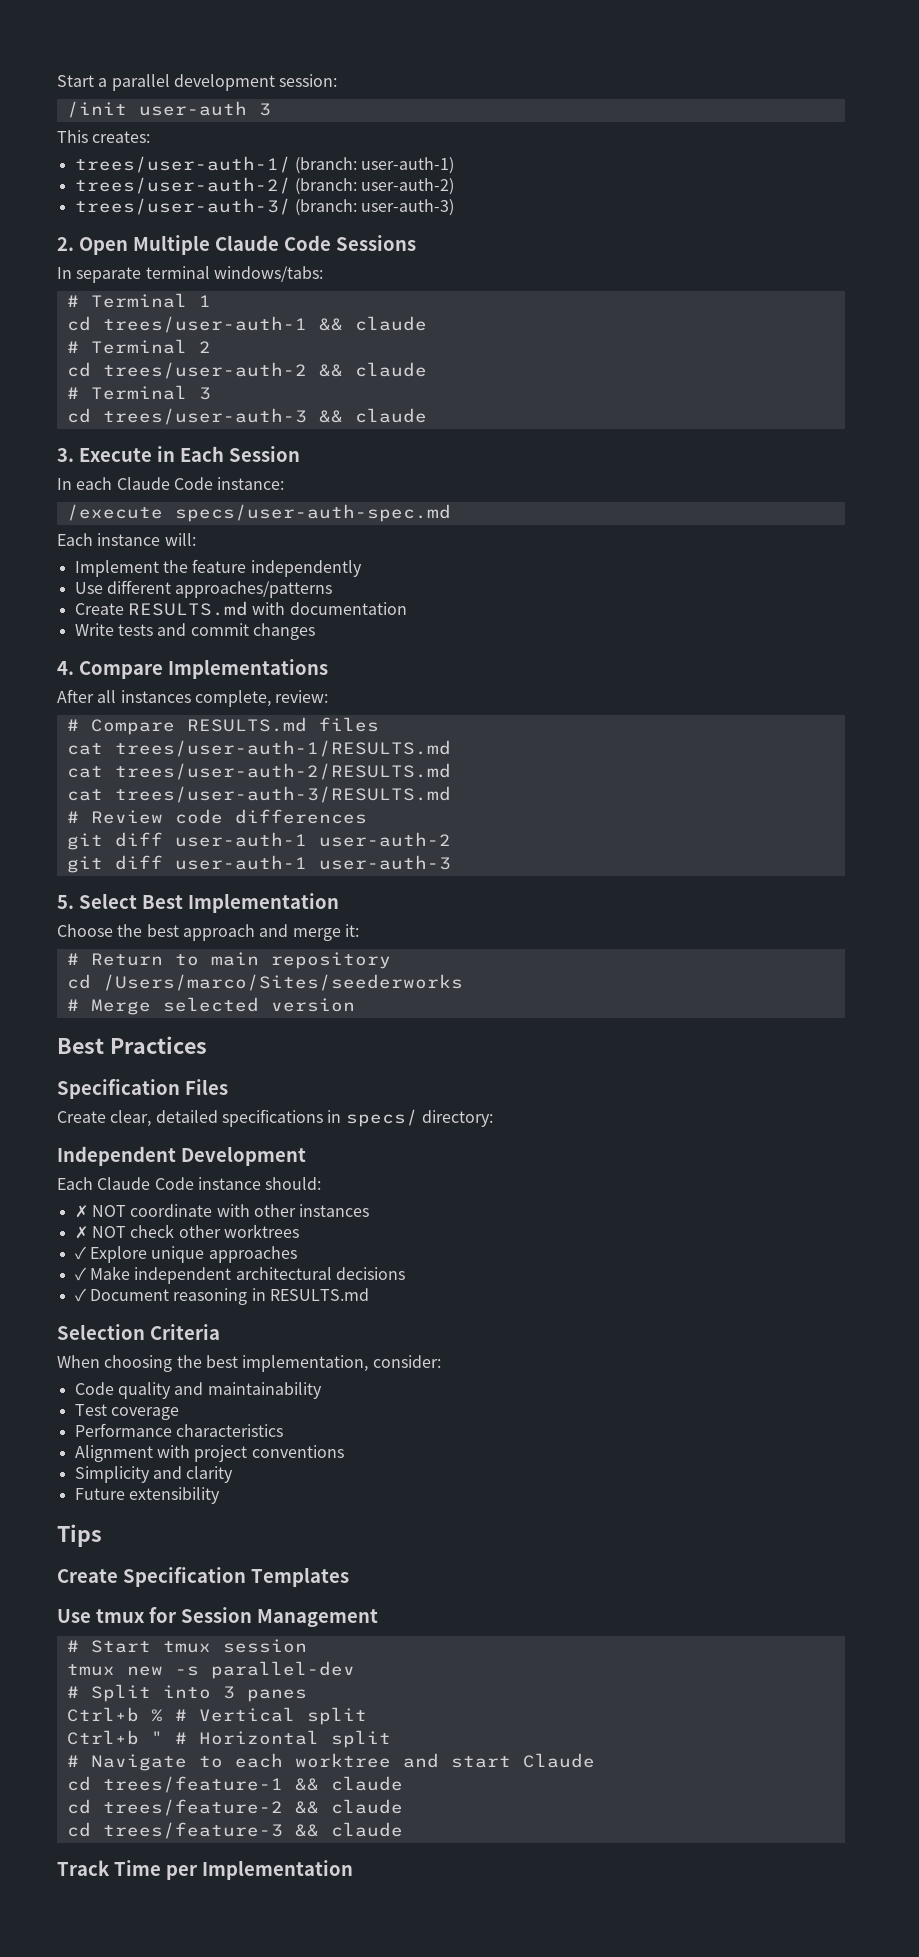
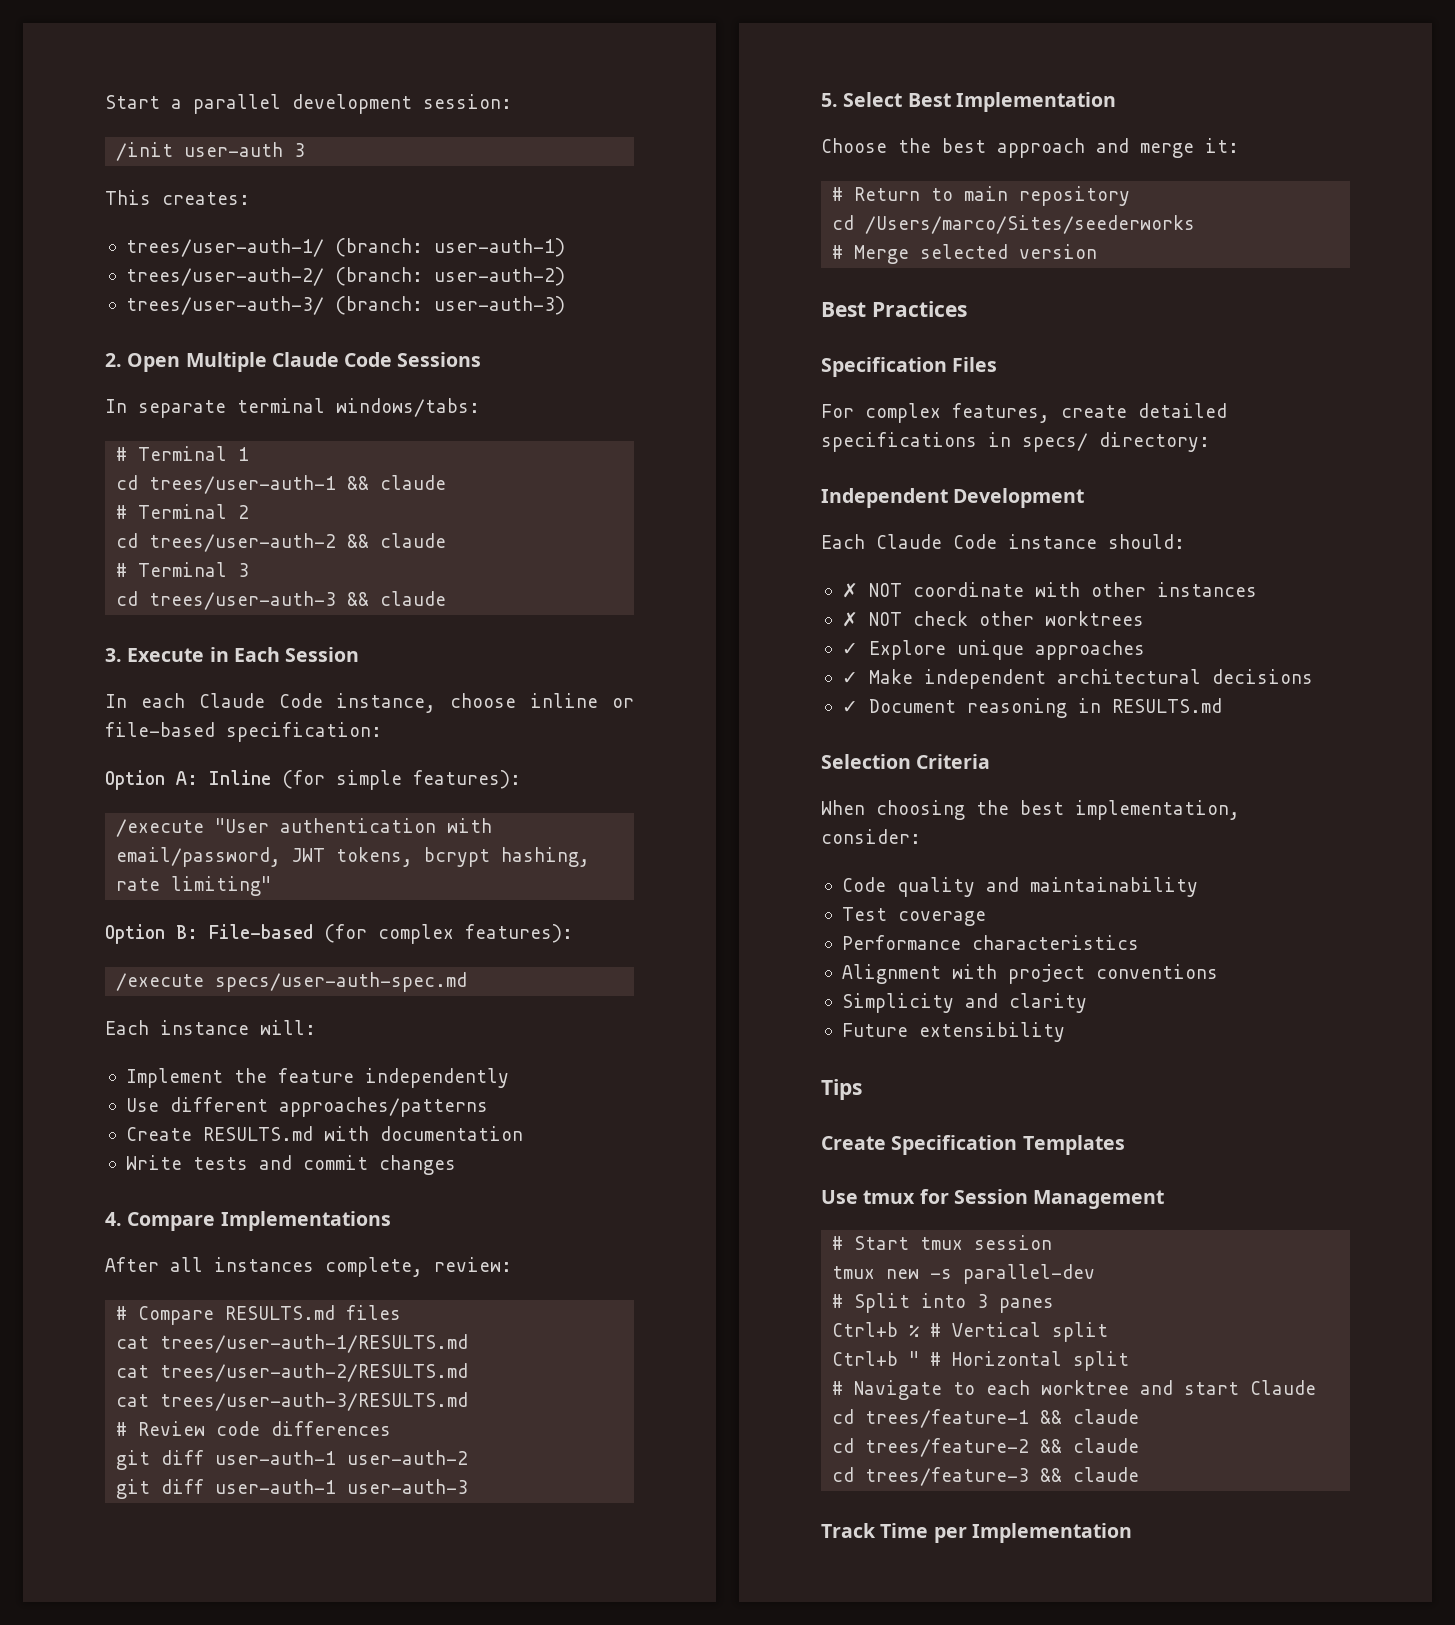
[217,477,285,490] instance: -> [336,693,634,713] [105,722,382,742] [105,770,521,790] [116,818,493,837] [116,847,591,867] [116,876,272,896] [105,924,573,944] instance, choose inline or file-based specification: // Option A: Inline (for simple features): // /execute "User authentication with email/password, JWT tokens, bcrypt hashing, rate limiting" // Option B: File-based (for complex features):
[57,1110,152,1127] Create clear, -> [821,403,1127,423] For complex features, create

